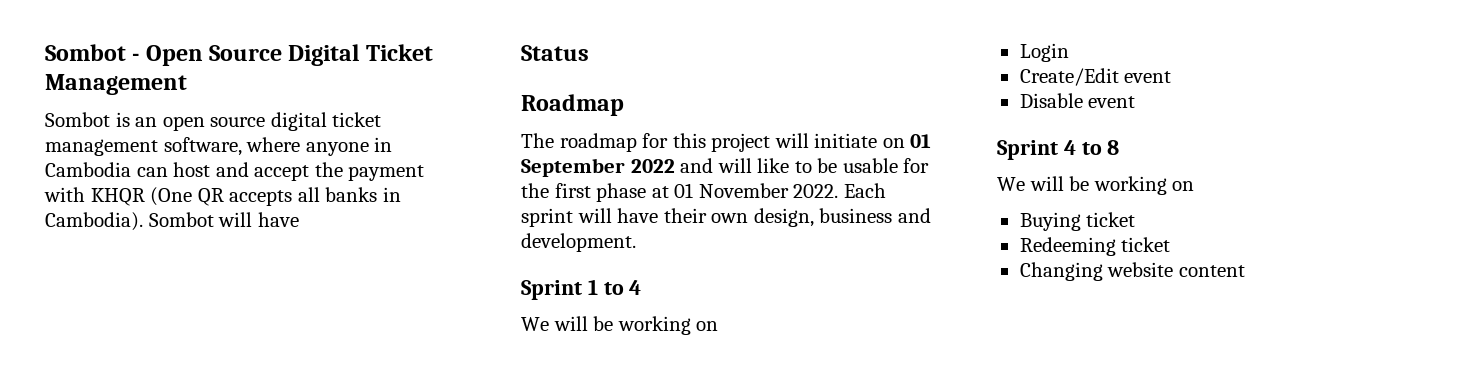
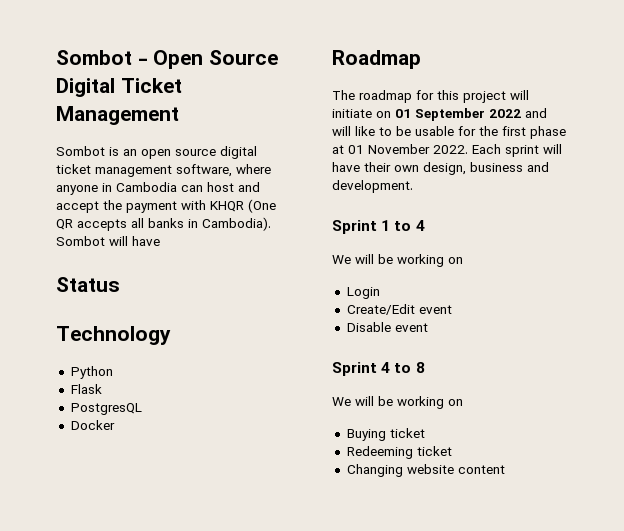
(589, 53) none -> [56,326,171,345] [70,366,113,379] [70,384,102,394] [70,403,142,415] [70,420,115,430] // Technology // Python // Flask // PostgresQL // Docker

